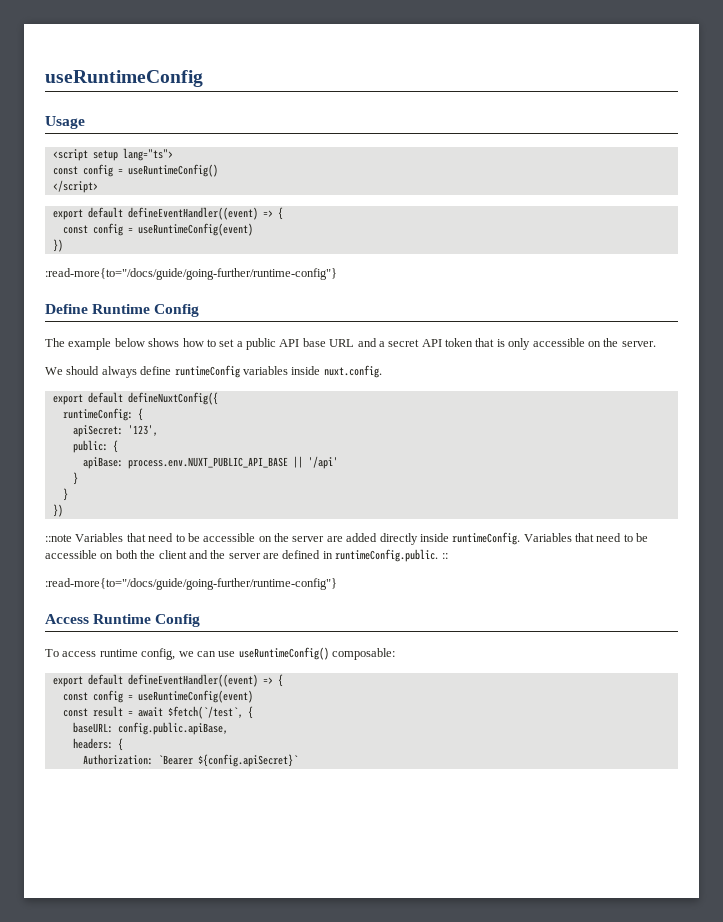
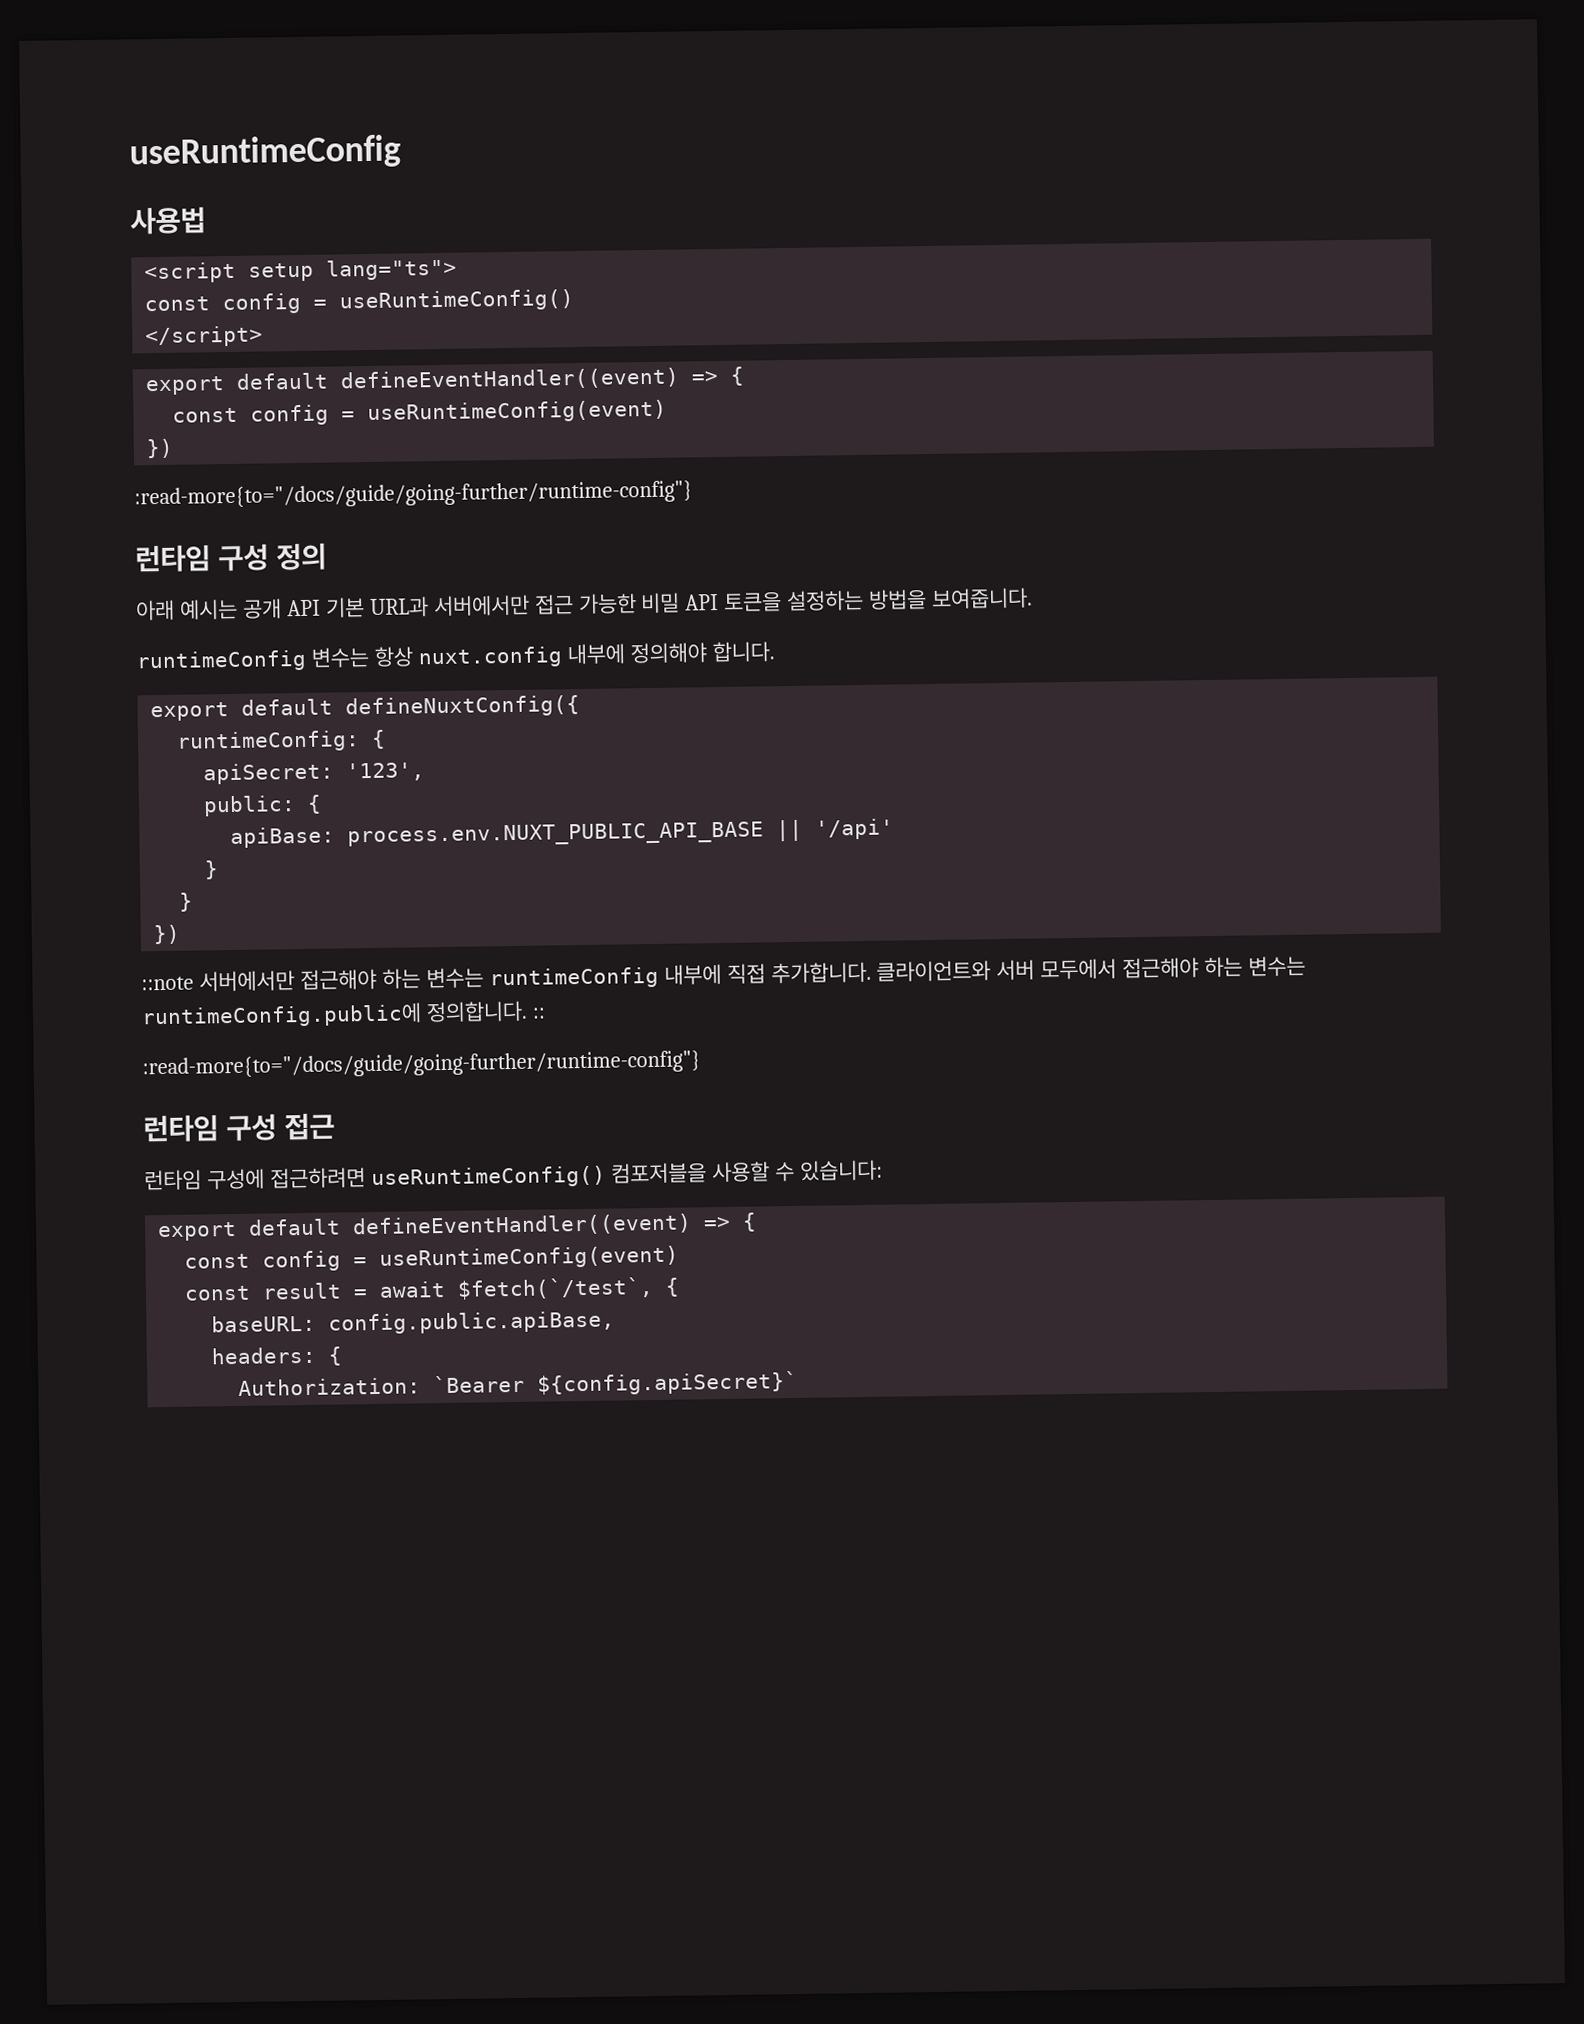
[45,116,85,129] Usage -> [130,206,206,235] 사용법
[45,304,200,317] [45,338,656,350] [45,365,382,378] Define Runtime Config // The example below shows how to set a public API base URL and a secret API token that is only accessible on the server. // We should always define runtimeConfig variables inside nuxt.config. -> [135,542,327,573] [136,587,1034,621] [136,641,775,673] 런타임 구성 정의 // 아래 예시는 공개 API 기본 URL과 서버에서만 접근 가능한 비밀 API 토큰을 설정하는 방법을 보여줍니다. // runtimeConfig 변수는 항상 nuxt.config 내부에 정의해야 합니다.
[75,532,649,545] [45,549,448,562] [45,578,337,590] [45,614,201,627] [45,647,395,660] Variables that need to be accessible on the server are added directly inside runtimeConfig. Variables that need to be accessible on both the client and the server are defined in runtimeConfig.public. :: // :read-more{to="/docs/guide/going-further/runtime-config"} // Access Runtime Config // To access runtime config, we can use useRuntimeConfig() composable: -> [198,955,1307,992] [141,1000,546,1029] [142,1050,701,1080] [143,1112,335,1143] [144,1159,883,1191] 서버에서만 접근해야 하는 변수는 runtimeConfig 내부에 직접 추가합니다. 클라이언트와 서버 모두에서 접근해야 하는 변수는 runtimeConfig.public에 정의합니다. :: // :read-more{to="/docs/guide/going-further/runtime-config"} // 런타임 구성 접근 // 런타임 구성에 접근하려면 useRuntimeConfig() 컴포저블을 사용할 수 있습니다:

